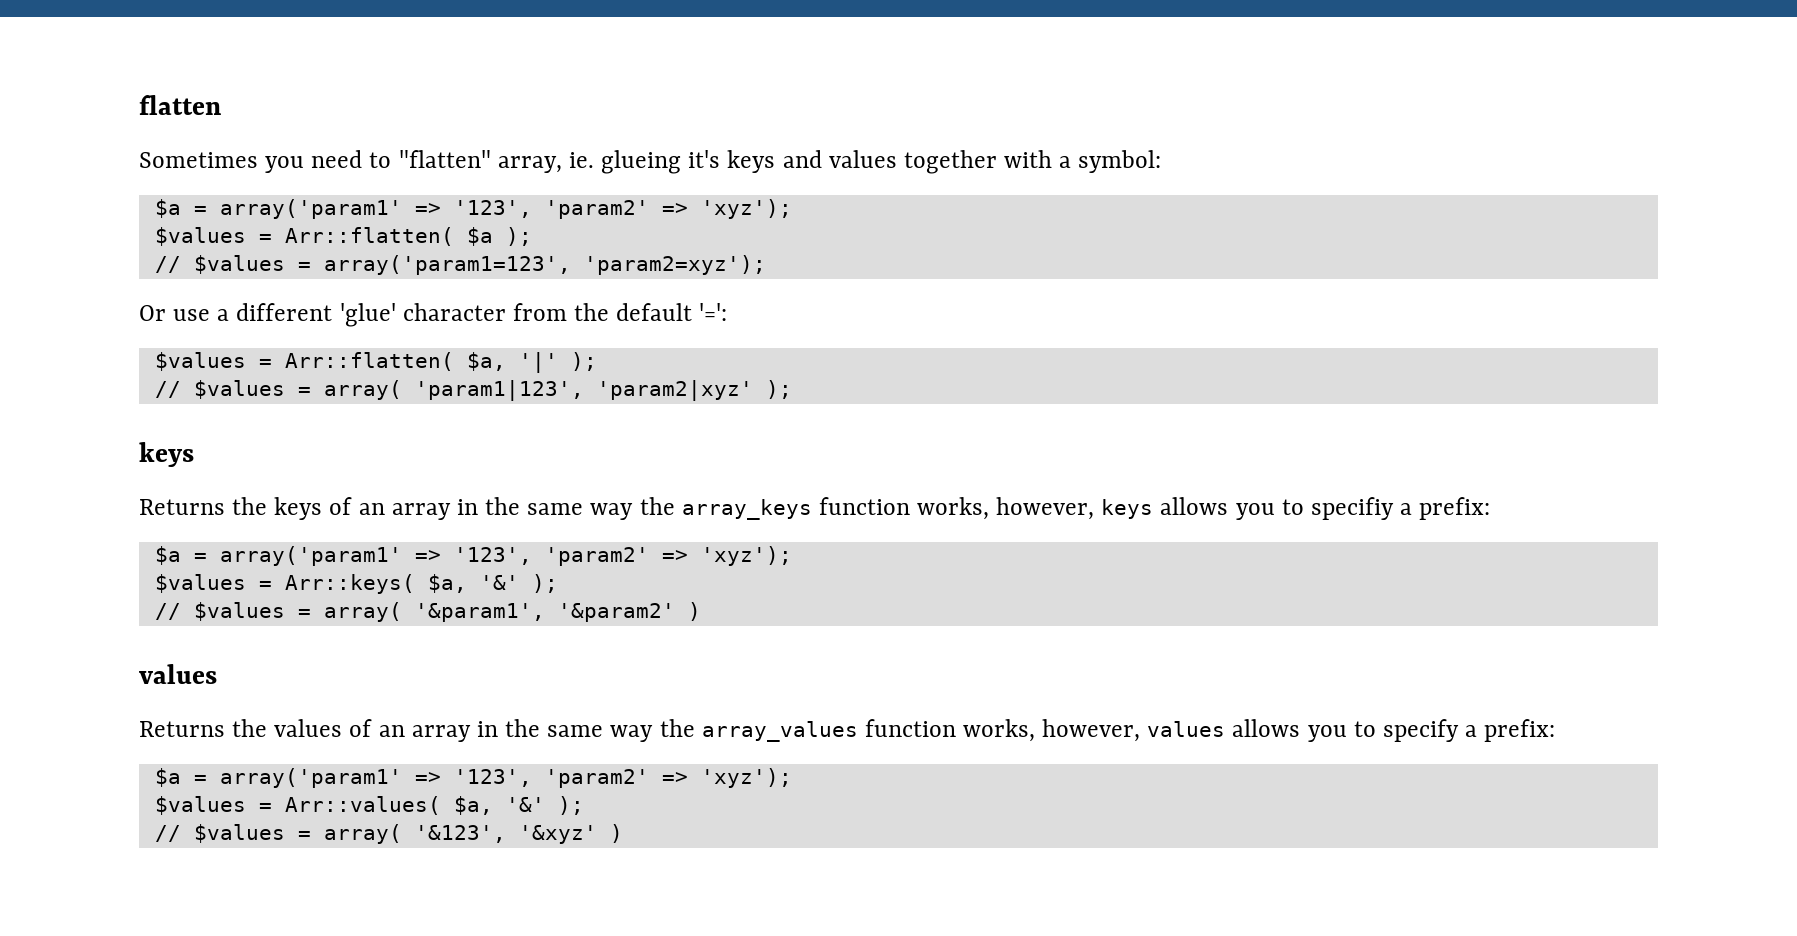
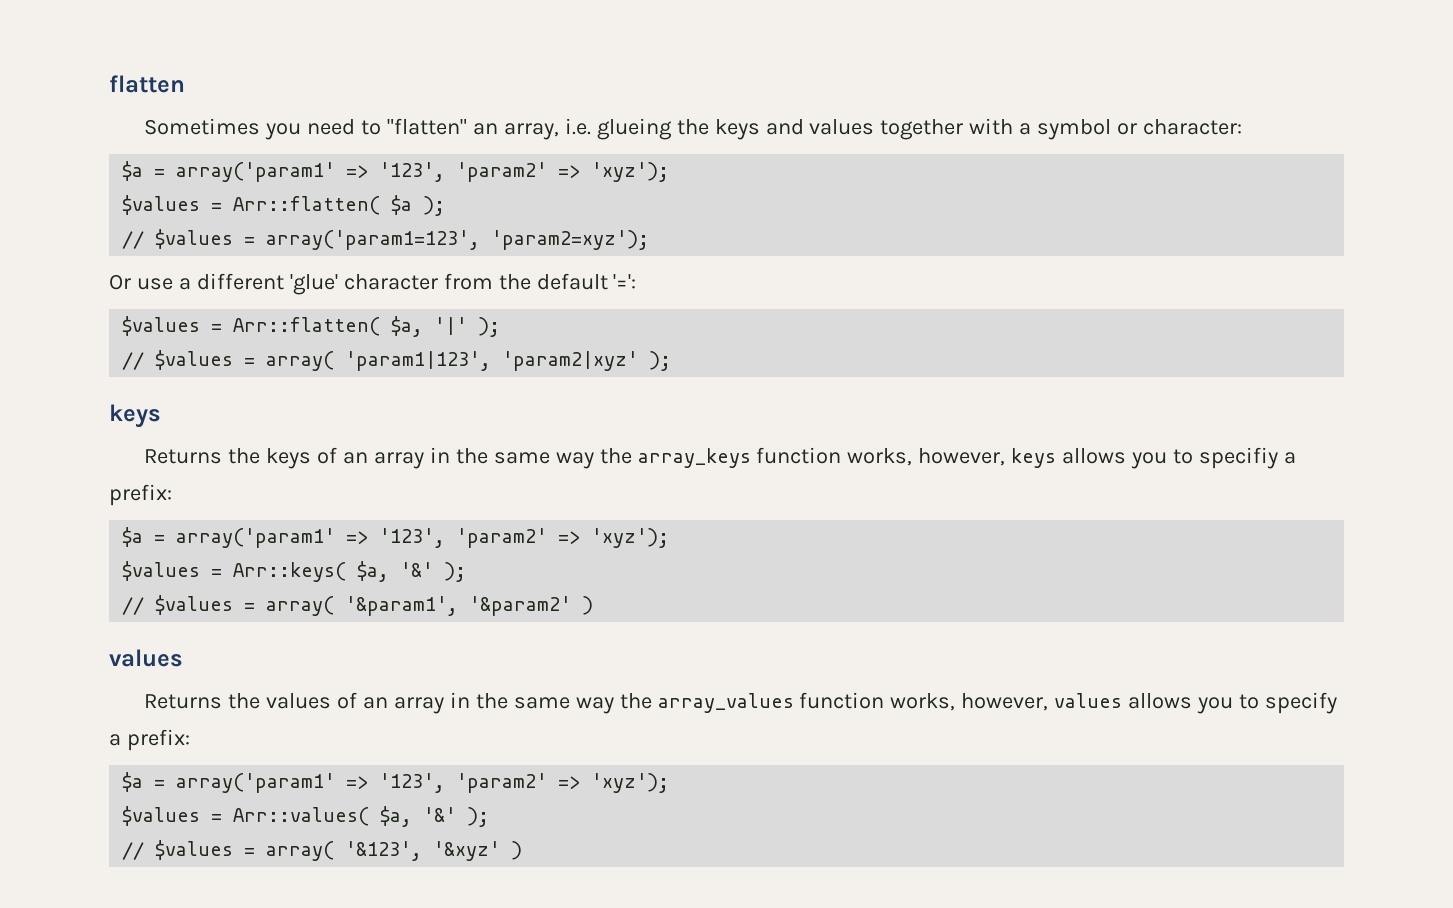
[497,150,721,174] array, ie. glueing it's -> [472,118,709,140] an array, i.e. glueing the
[1078,150,1162,173] symbol: -> [1037,119,1243,140] symbol or character:

